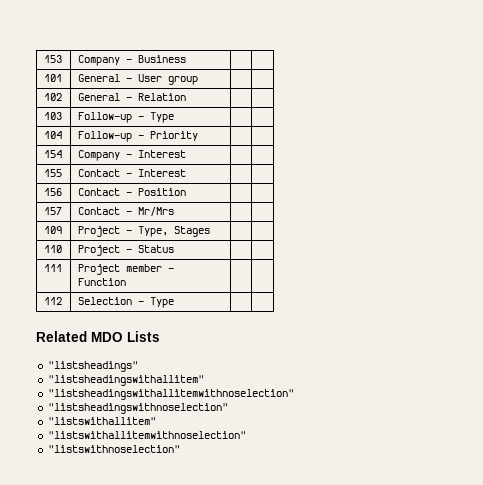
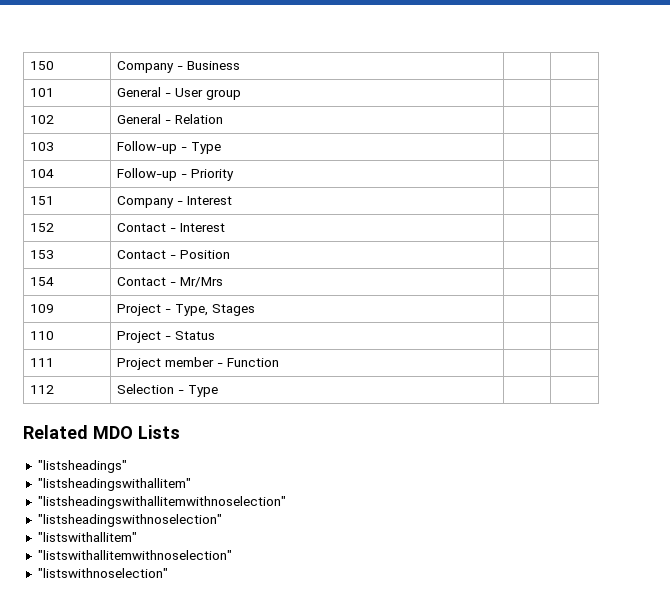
[43,55,62,63] 153 -> [30,61,55,70] 150
[43,150,62,158] 154 -> [30,196,55,205] 151
[43,169,62,177] 155 -> [30,223,55,232] 152
[43,188,62,196] 156 -> [30,250,55,259] 153
[43,207,62,215] 157 -> [30,277,55,286] 154

